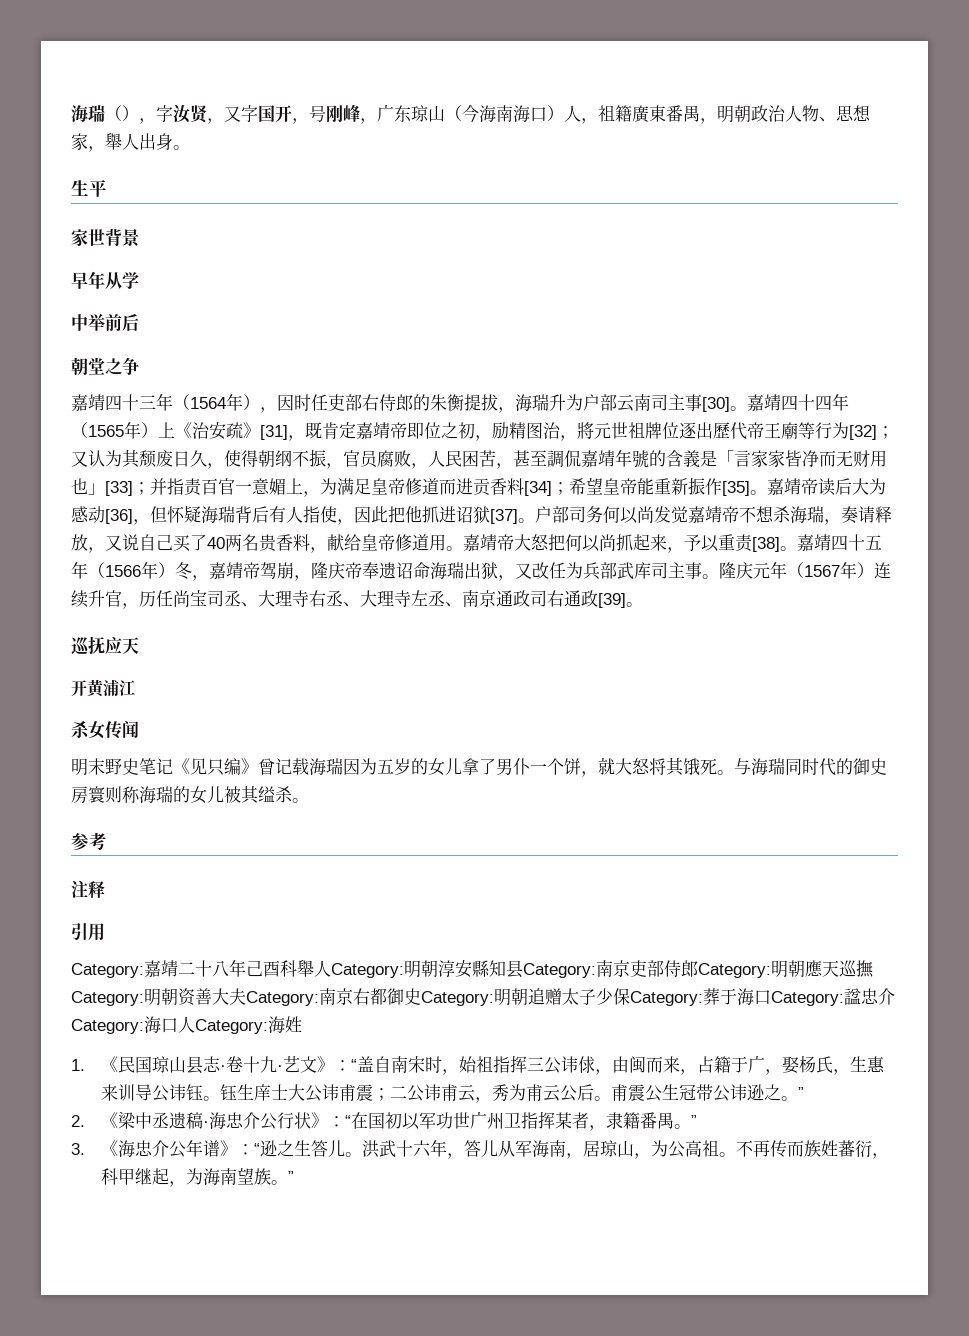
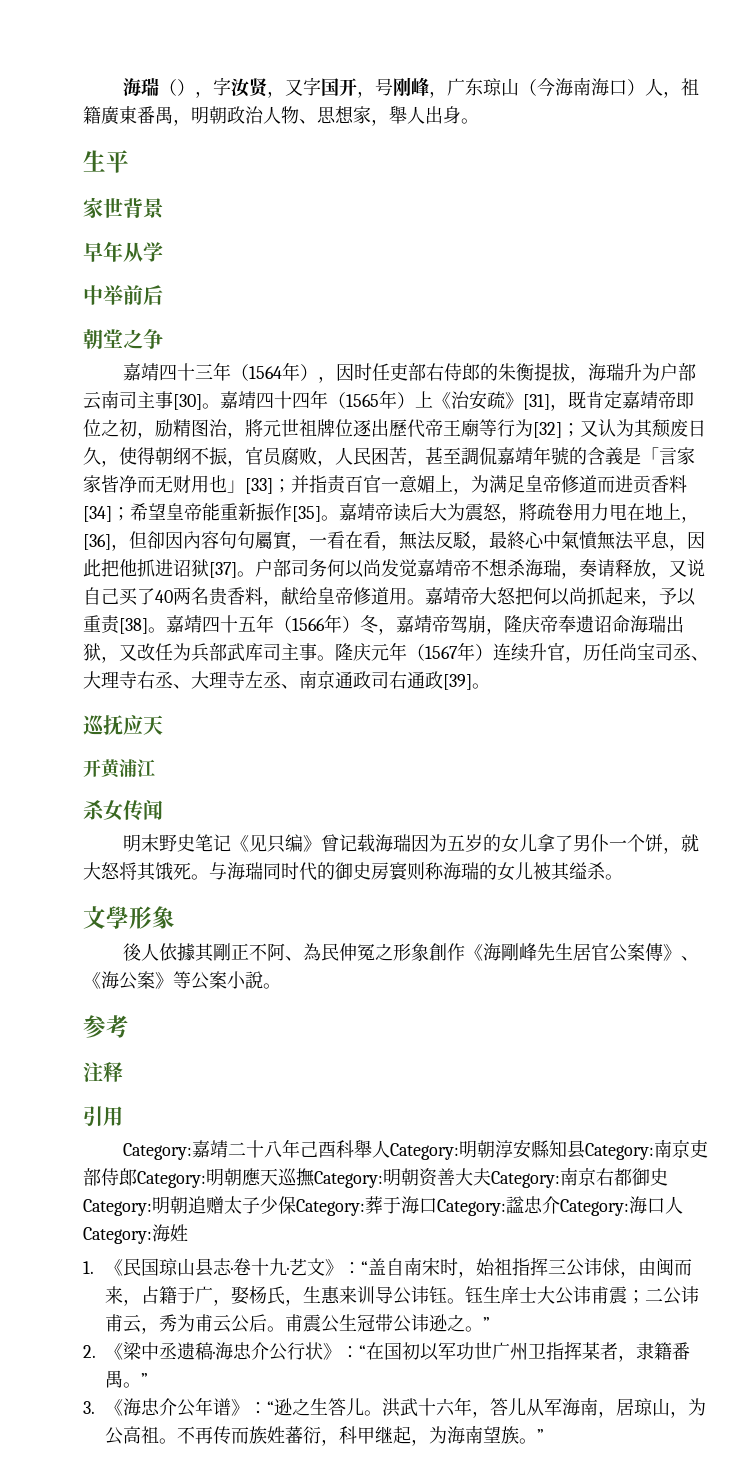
[71,505,337,525] 感动[36]，但怀疑海瑞背后有人指使 -> [465,503,699,523] [83,531,670,551] 震怒，將疏卷用力甩在地上，[36]，但卻因內容句句屬實，一看在看，無法反駁，最終心中氣憤無法平息
(309, 800) none -> [83,906,175,929] [123,943,700,962] [83,971,281,990] // 文學形象 // 後人依據其剛正不阿、為民伸冤之形象創作《海剛峰先生居官公案傳》、《海公案》等公案小說。

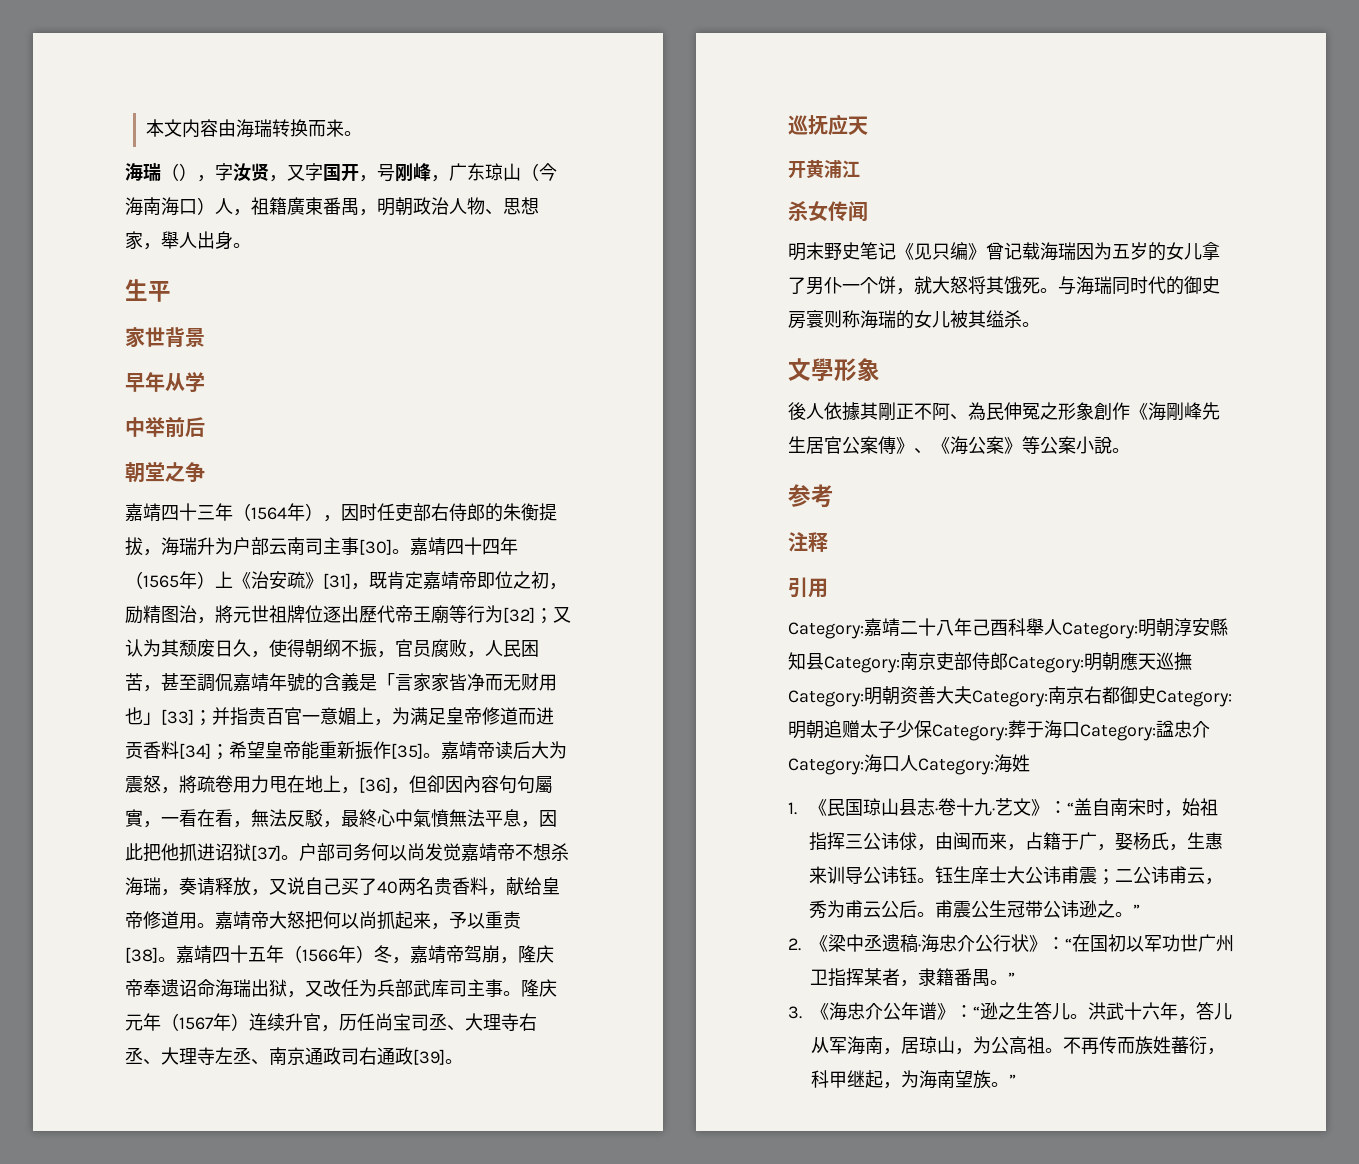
(123, 87) none -> [145,119,362,138] 本文内容由海瑞转换而来。 //

